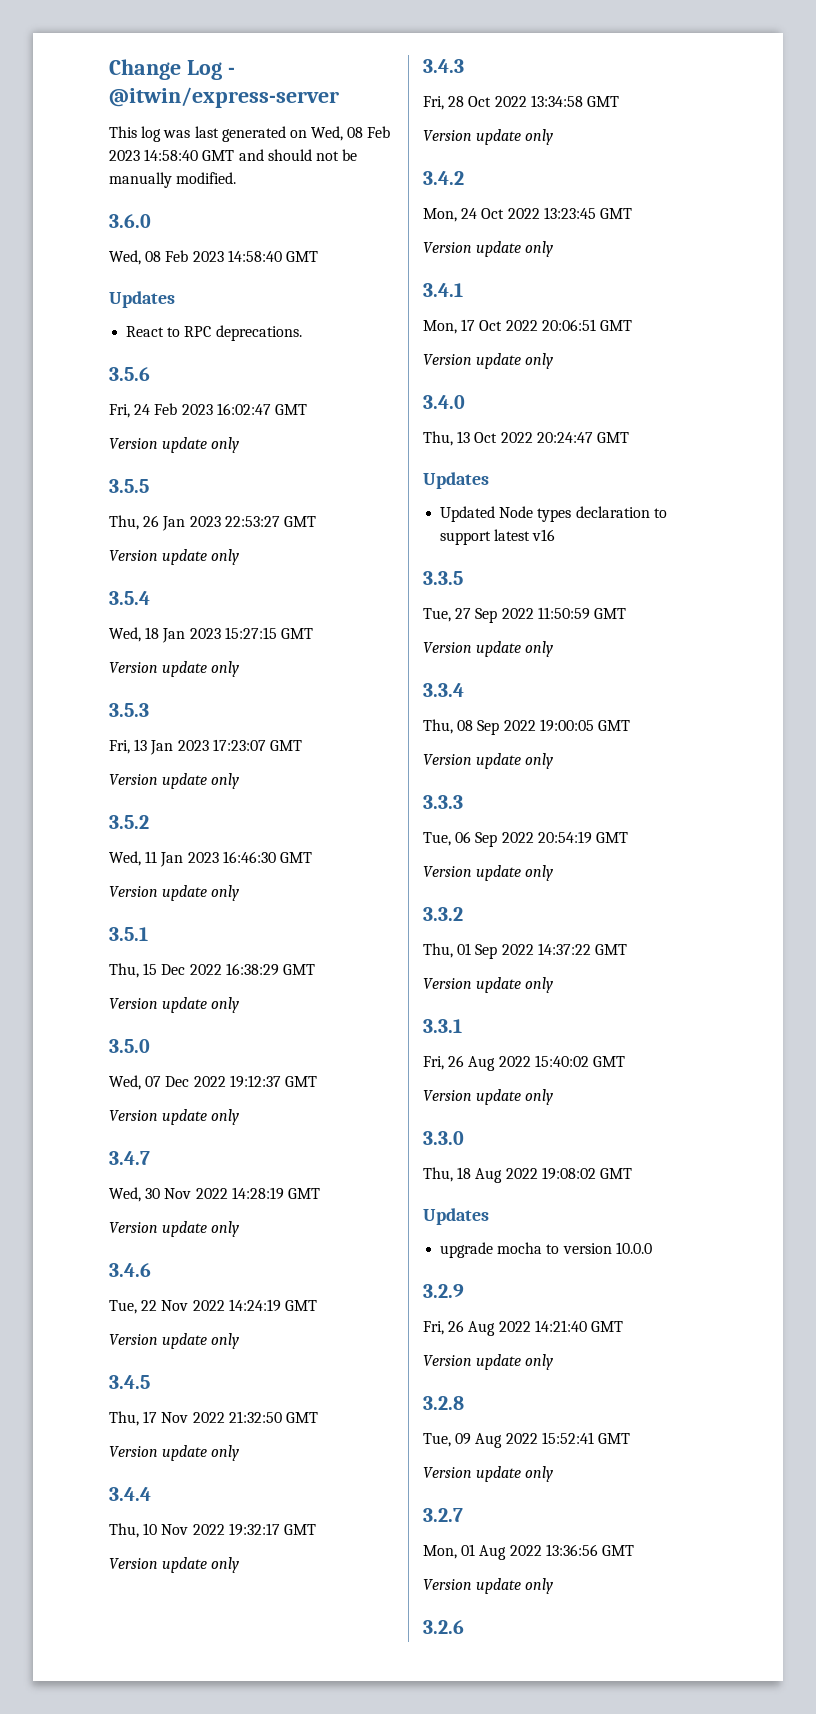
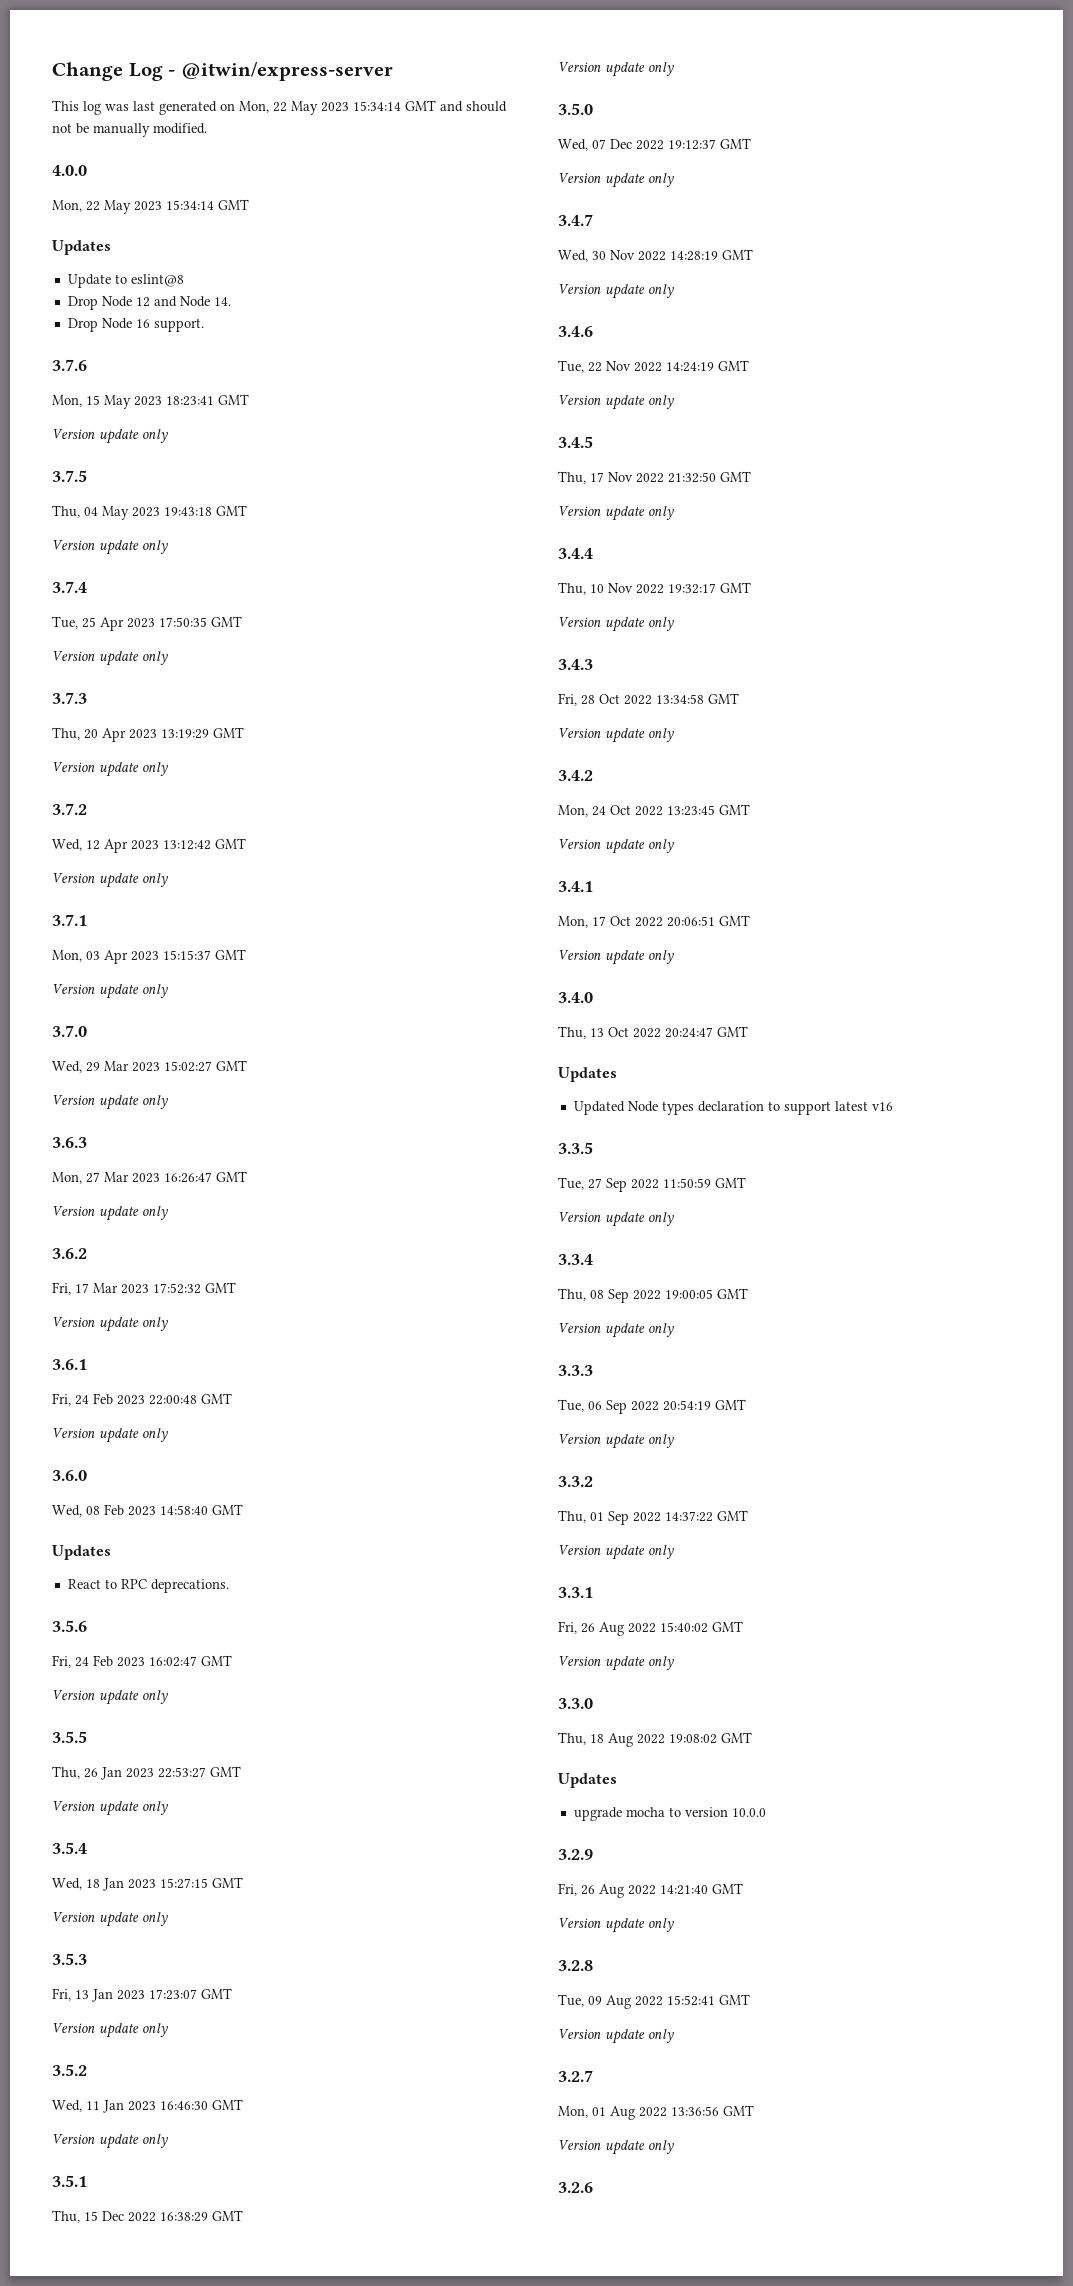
[311,126,391,141] [109,149,199,161] Wed, 08 Feb 2023 14:58:40 -> [239,101,401,115] Mon, 22 May 2023 15:34:14
(237, 178) none -> [52,165,87,176] [52,199,249,214] [52,240,111,255] [67,274,184,288] [67,296,231,310] [67,318,204,332] [52,359,87,371] [52,394,249,409] [52,429,168,444] [52,470,87,482] [52,505,247,520] [52,540,168,555] [52,581,87,593] [52,616,242,631] [52,651,168,666] [52,692,87,704] [52,727,244,742] [52,762,168,777] [52,803,87,815] [52,838,246,853] [52,873,168,888] [52,914,87,926] [52,949,246,964] [52,984,168,999] [52,1025,87,1037] [52,1060,247,1073] [52,1095,168,1110] [52,1137,87,1148] [52,1171,247,1184] [52,1206,168,1221] [52,1248,87,1259] [52,1282,236,1295] [52,1317,168,1332] [52,1359,87,1370] [52,1393,232,1406] [52,1428,168,1443] // 4.0.0 // Mon, 22 May 2023 15:34:14 GMT // Updates // Update to eslint@8 // Drop Node 12 and Node 14. // Drop Node 16 support. // 3.7.6 // Mon, 15 May 2023 18:23:41 GMT // Version update only // 3.7.5 // Thu, 04 May 2023 19:43:18 GMT // Version update only // 3.7.4 // Tue, 25 Apr 2023 17:50:35 GMT // Version update only // 3.7.3 // Thu, 20 Apr 2023 13:19:29 GMT // Version update only // 3.7.2 // Wed, 12 Apr 2023 13:12:42 GMT // Version update only // 3.7.1 // Mon, 03 Apr 2023 15:15:37 GMT // Version update only // 3.7.0 // Wed, 29 Mar 2023 15:02:27 GMT // Version update only // 3.6.3 // Mon, 27 Mar 2023 16:26:47 GMT // Version update only // 3.6.2 // Fri, 17 Mar 2023 17:52:32 GMT // Version update only // 3.6.1 // Fri, 24 Feb 2023 22:00:48 GMT // Version update only

